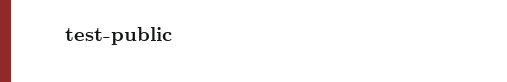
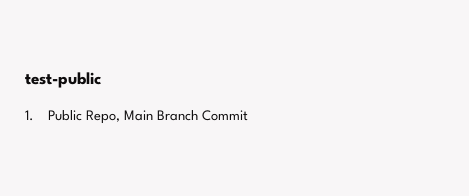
(172, 36) none -> [25,110,249,124] // 1. Public Repo, Main Branch Commit

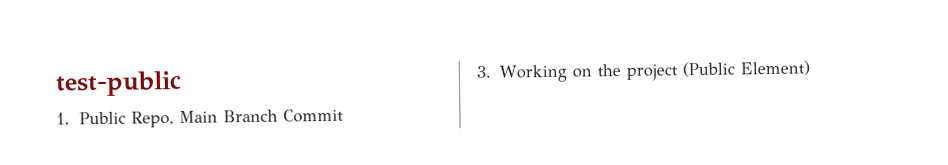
(249, 115) none -> [476,60,810,83] // 3. Working on the project (Public Element)

